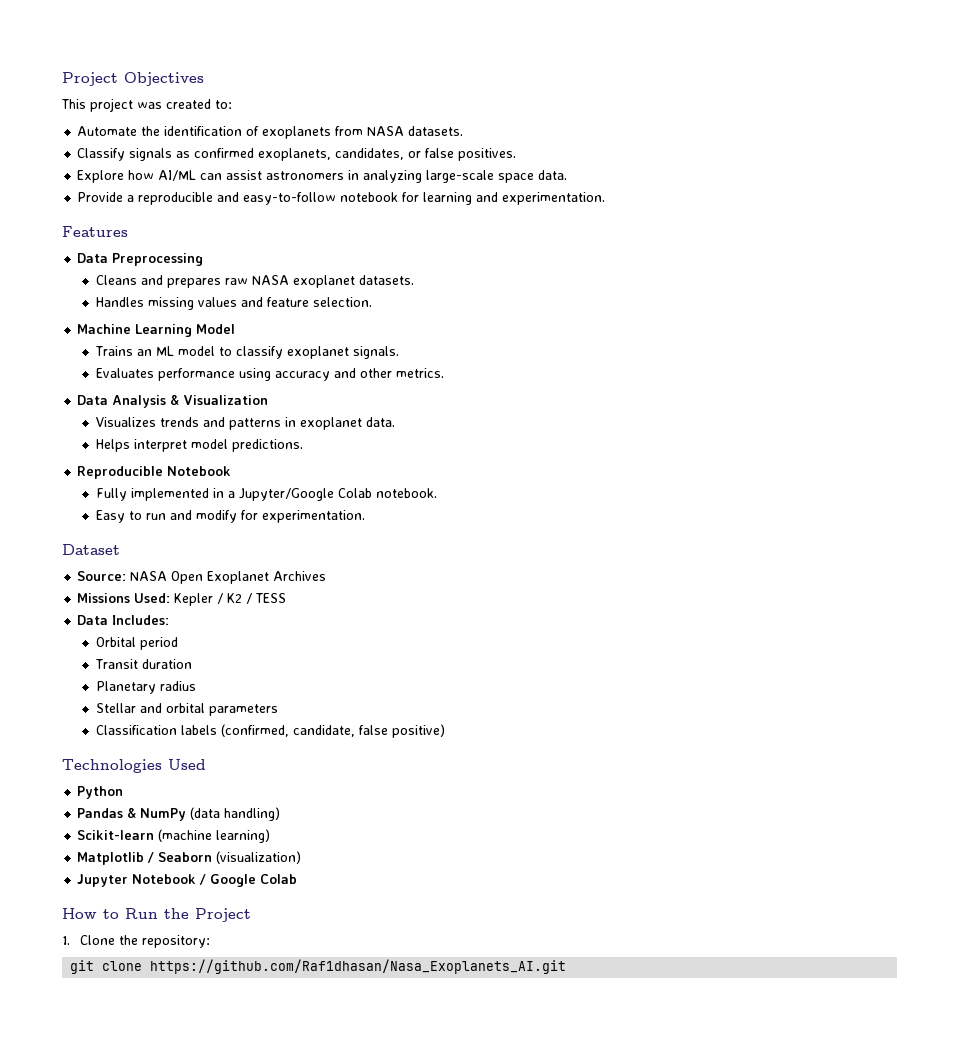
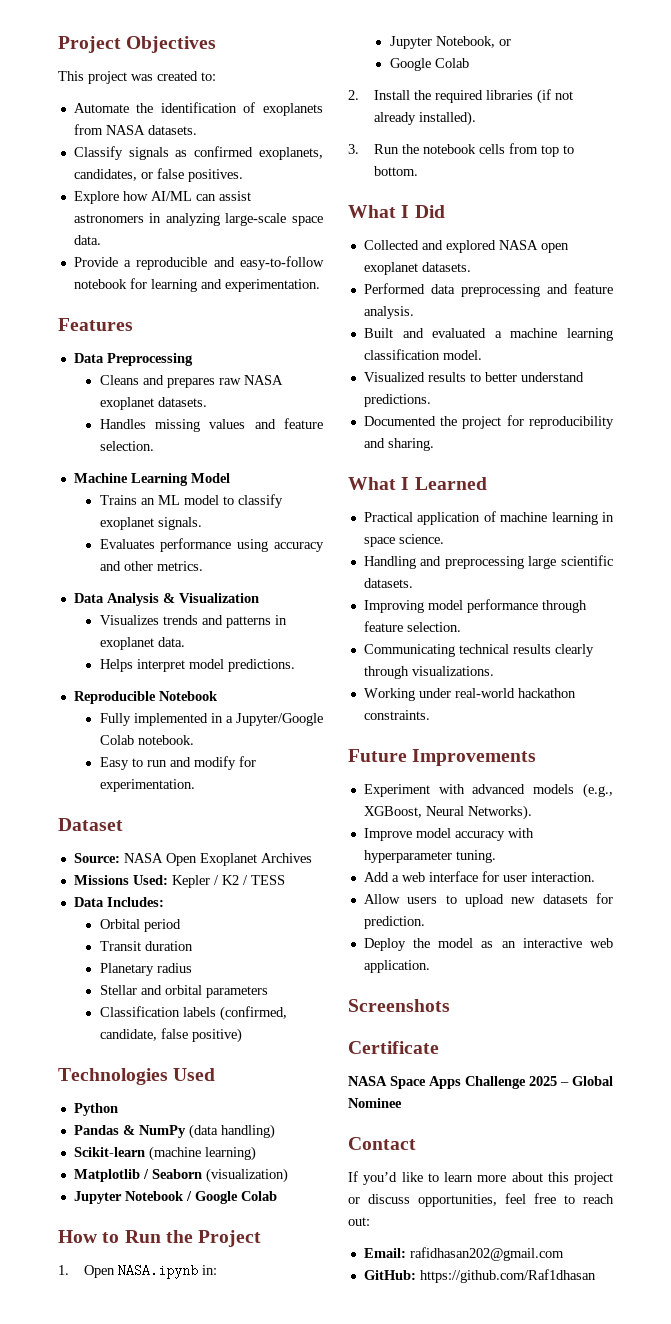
[80,935,211,948] [70,959,567,974] Clone the repository: // git clone https://github.com/Raf1dhasan/Nasa_Exoplanets_AI.git -> [83,1264,217,1279] [389,36,511,49] [389,58,469,71] [348,89,573,104] [373,111,476,126] [348,143,574,157] [373,166,418,176] [348,205,445,218] [363,240,569,253] [363,262,471,275] [363,283,613,297] [363,306,414,319] [363,328,613,341] [363,349,482,360] [363,372,584,382] [363,394,431,407] [363,415,614,429] [363,438,434,451] [348,477,487,490] [363,511,614,525] [363,534,444,547] [363,555,613,569] [363,578,413,588] [363,599,587,613] [363,621,461,632] [363,644,594,657] [363,666,494,679] [363,688,576,701] [363,710,430,720] [348,749,537,766] [363,783,613,798] [363,805,532,820] [363,828,534,841] [363,850,496,863] [363,871,595,882] [363,893,613,907] [363,916,425,929] [363,938,613,951] [363,960,430,973] [348,999,450,1012] [348,1041,439,1054] [348,1076,613,1089] [348,1098,402,1108] [348,1137,416,1150] [348,1171,613,1185] [348,1193,614,1207] [348,1217,370,1226] [363,1247,564,1261] [363,1269,596,1283] Open NASA.ipynb in: // Jupyter Notebook, or // Google Colab // 2. Install the required libraries (if not already installed). // 3. Run the notebook cells from top to bottom. // What I Did // Collected and explored NASA open exoplanet datasets. // Performed data preprocessing and feature analysis. // Built and evaluated a machine learning classification model. // Visualized results to better understand predictions. // Documented the project for reproducibility and sharing. // What I Learned // Practical application of machine learning in space science. // Handling and preprocessing large scientific datasets. // Improving model performance through feature selection. // Communicating technical results clearly through visualizations. // Working under real-world hackathon constraints. // Future Improvements // Experiment with advanced models (e.g., XGBoost, Neural Networks). // Improve model accuracy with hyperparameter tuning. // Add a web interface for user interaction. // Allow users to upload new datasets for prediction. // Deploy the model as an interactive web application. // Screenshots // Certificate // NASA Space Apps Challenge 2025 – Global Nominee // Contact // If you’d like to learn more about this project or discuss opportunities, feel free to reach out: // Email: rafidhasan202@gmail.com // GitHub: https://github.com/Raf1dhasan

